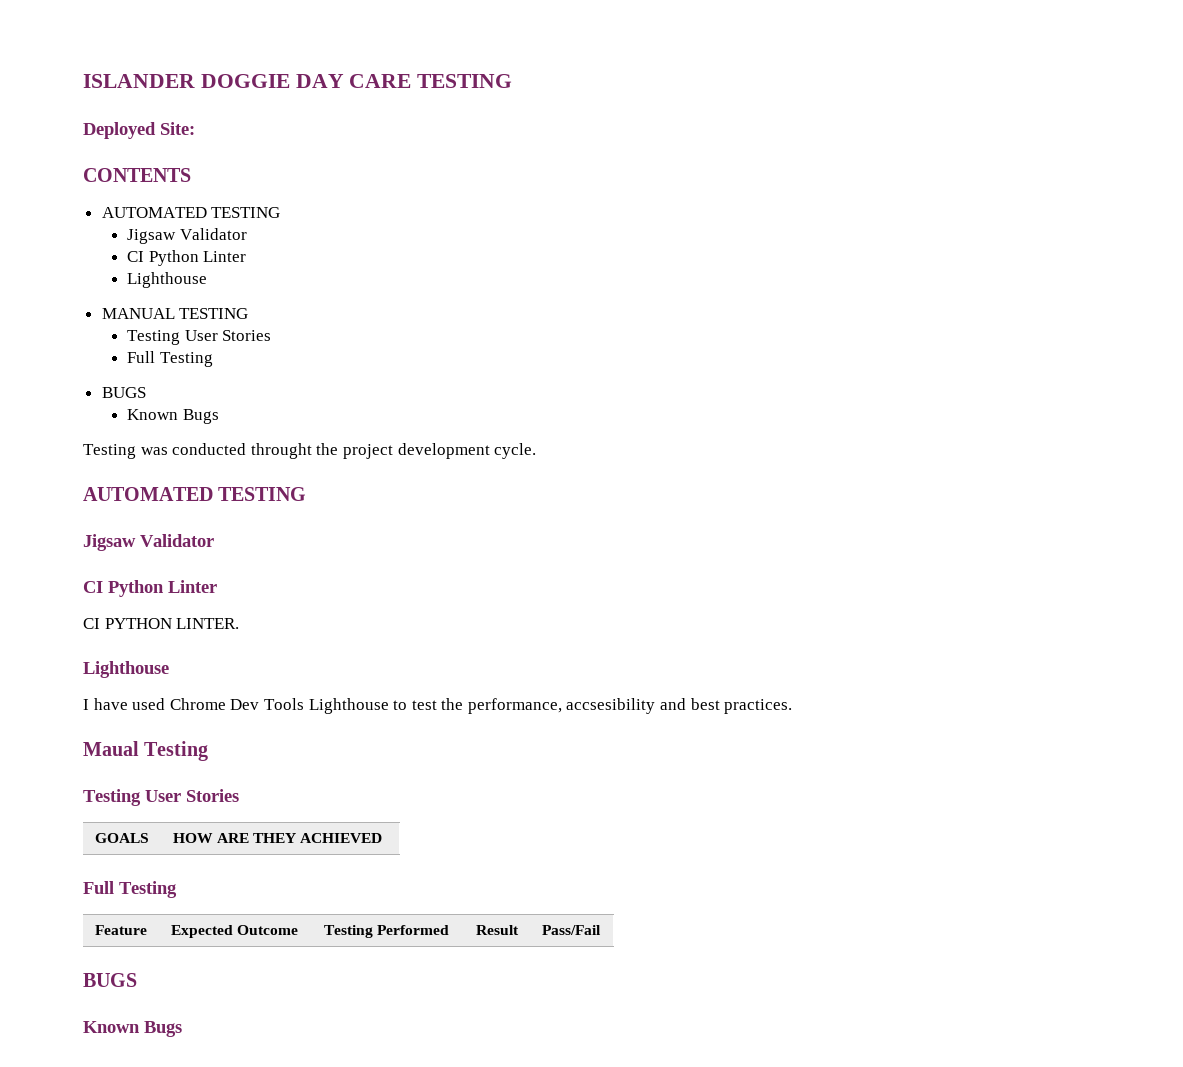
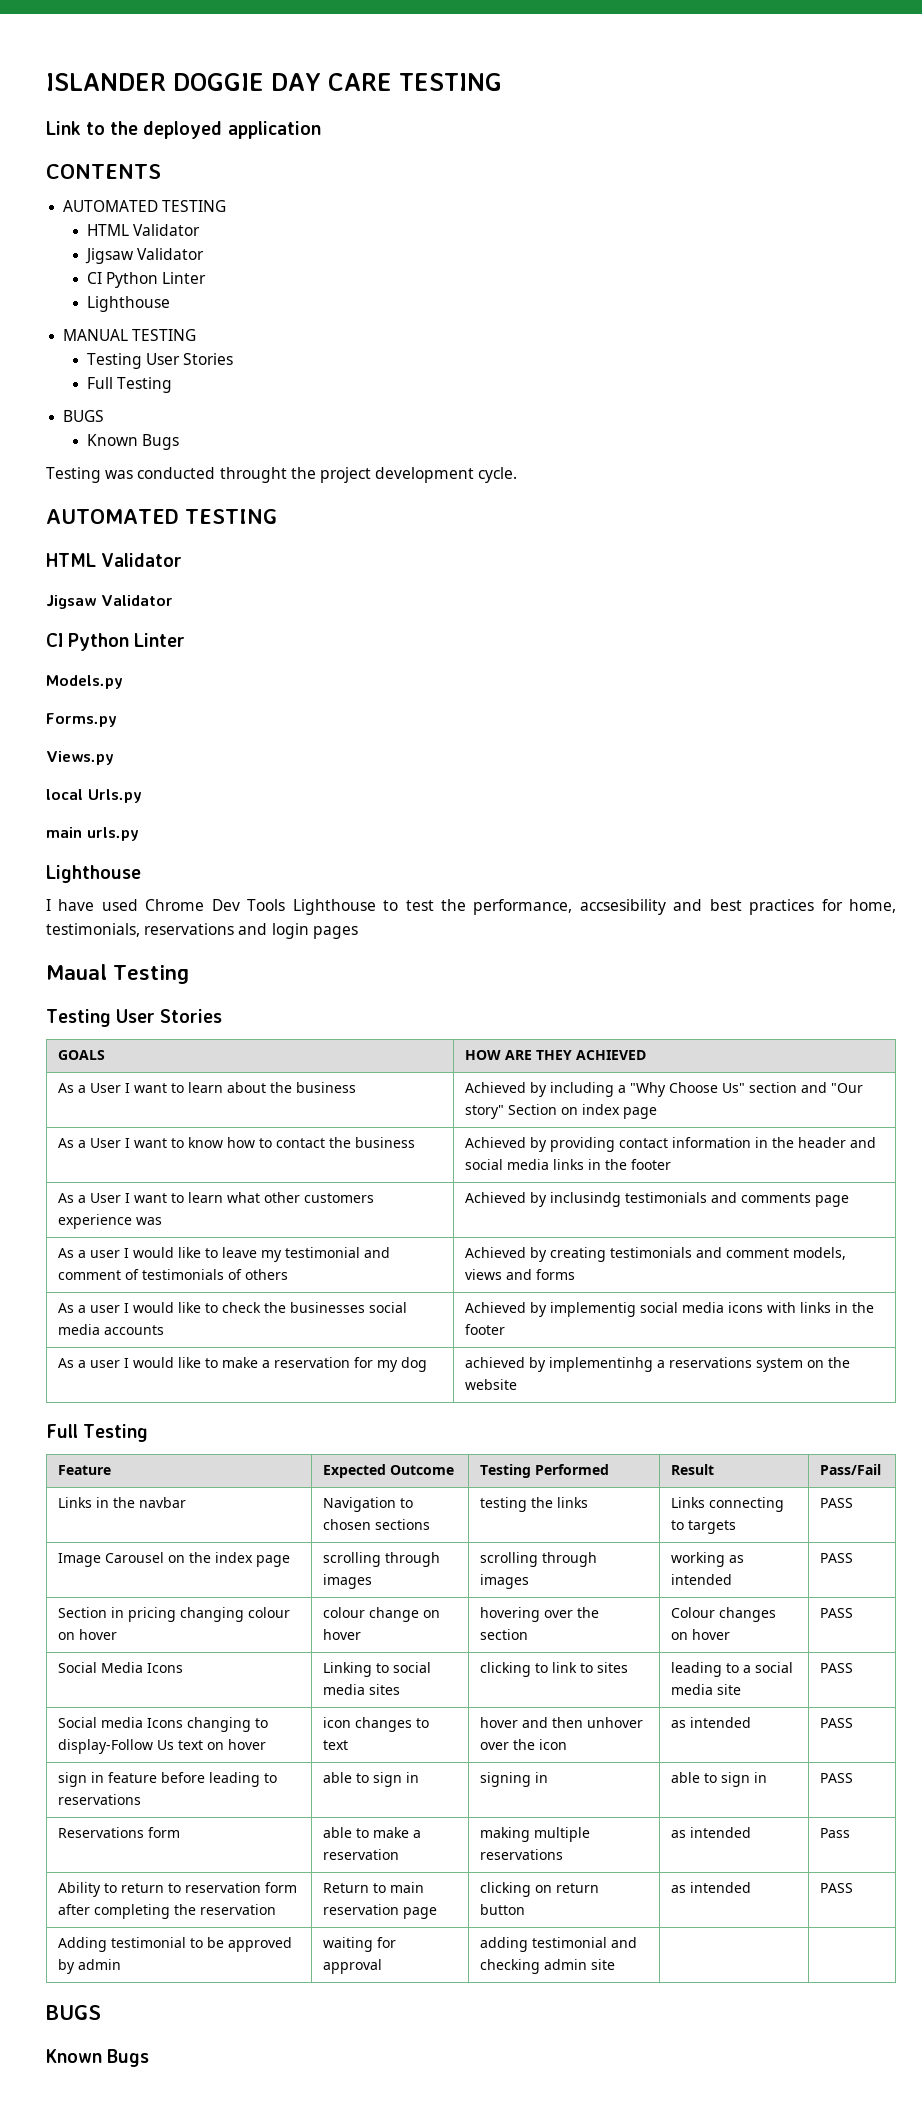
[83,122,195,139] Deployed Site: -> [46,121,321,139] Link to the deployed application
(281, 212) none -> [86,224,200,236] // HTML Validator
[83,534,214,551] [83,580,217,597] [83,618,240,629] // Jigsaw Validator // CI Python Linter // CI PYTHON LINTER. -> [46,553,183,567] [46,595,173,609] [46,633,186,651] [46,675,123,689] [46,713,117,727] [46,751,114,765] [46,789,142,803] [46,827,139,841] // HTML Validator // Jigsaw Validator // CI Python Linter // Models.py // Forms.py // Views.py // local Urls.py // main urls.py
[724,699,793,714] practices. -> [749,899,896,915] [46,923,358,939] practices for home, testimonials, reservations and login pages
(383, 838) none -> [58,1082,357,1093] [465,1082,864,1097] [465,1104,658,1119] [58,1137,416,1148] [465,1137,877,1152] [465,1159,672,1170] [58,1192,375,1203] [58,1214,163,1229] [465,1192,850,1207] [58,1247,391,1262] [58,1269,289,1280] [465,1247,847,1262] [465,1269,576,1280] [58,1302,408,1313] [58,1324,165,1335] [465,1302,875,1317] [465,1324,506,1335] [58,1357,428,1372] [465,1357,851,1372] [465,1379,518,1390] // As a User I want to learn about the business | Achieved by including a "Why Choose Us" section and "Our story" Section on index page // As a User I want to know how to contact the business | Achieved by providing contact information in the header and social media links in the footer // As a User I want to learn what other customers experience was | Achieved by inclusindg testimonials and comments page // As a user I would like to leave my testimonial and comment of testimonials of others | Achieved by creating testimonials and comment models, views and forms // As a user I would like to check the businesses social media accounts | Achieved by implementig social media icons with links in the footer // As a user I would like to make a reservation for my dog | achieved by implementinhg a reservations system on the website
(601, 930) none -> [58,1497,187,1508] [323,1497,414,1512] [323,1519,431,1530] [480,1497,589,1512] [671,1497,785,1512] [671,1520,737,1534] [820,1498,854,1508] [58,1552,291,1567] [323,1552,441,1567] [323,1574,373,1589] [480,1552,598,1567] [480,1574,530,1589] [671,1552,745,1567] [671,1574,733,1585] [820,1553,854,1563] [58,1607,291,1622] [58,1629,118,1640] [323,1607,441,1622] [323,1629,362,1640] [480,1607,600,1622] [480,1629,529,1640] [671,1607,777,1622] [671,1629,731,1640] [820,1608,854,1618] [58,1662,184,1673] [323,1662,432,1677] [323,1684,401,1695] [480,1662,629,1677] [671,1662,794,1677] [671,1684,742,1695] [820,1663,854,1673] [58,1717,269,1732] [58,1739,267,1754] [323,1717,430,1732] [323,1740,349,1750] [480,1717,644,1728] [480,1739,568,1750] [671,1717,752,1728] [820,1718,854,1728] [58,1772,278,1787] [58,1794,142,1805] [323,1772,420,1787] [480,1772,549,1787] [671,1772,768,1787] [820,1773,854,1783] [58,1827,181,1838] [323,1827,422,1838] [323,1849,400,1860] [480,1827,591,1842] [480,1849,564,1860] [671,1827,752,1838] [820,1828,851,1838] [58,1882,298,1897] [58,1904,277,1919] [323,1882,425,1893] [323,1904,438,1919] [480,1882,600,1897] [480,1904,526,1915] [671,1882,752,1893] [820,1883,854,1893] [58,1937,293,1952] [58,1959,122,1974] [323,1937,397,1952] [323,1959,383,1974] [480,1937,638,1952] [480,1959,616,1974] // Links in the navbar | Navigation to chosen sections | testing the links | Links connecting to targets | PASS // Image Carousel on the index page | scrolling through images | scrolling through images | working as intended | PASS // Section in pricing changing colour on hover | colour change on hover | hovering over the section | Colour changes on hover | PASS // Social Media Icons | Linking to social media sites | clicking to link to sites | leading to a social media site | PASS // Social media Icons changing to display-Follow Us text on hover | icon changes to text | hover and then unhover over the icon | as intended | PASS // sign in feature before leading to reservations | able to sign in | signing in | able to sign in | PASS // Reservations form | able to make a reservation | making multiple reservations | as intended | Pass // Ability to return to reservation form after completing the reservation | Return to main reservation page | clicking on return button | as intended | PASS // Adding testimonial to be approved by admin | waiting for approval | adding testimonial and checking admin site | |

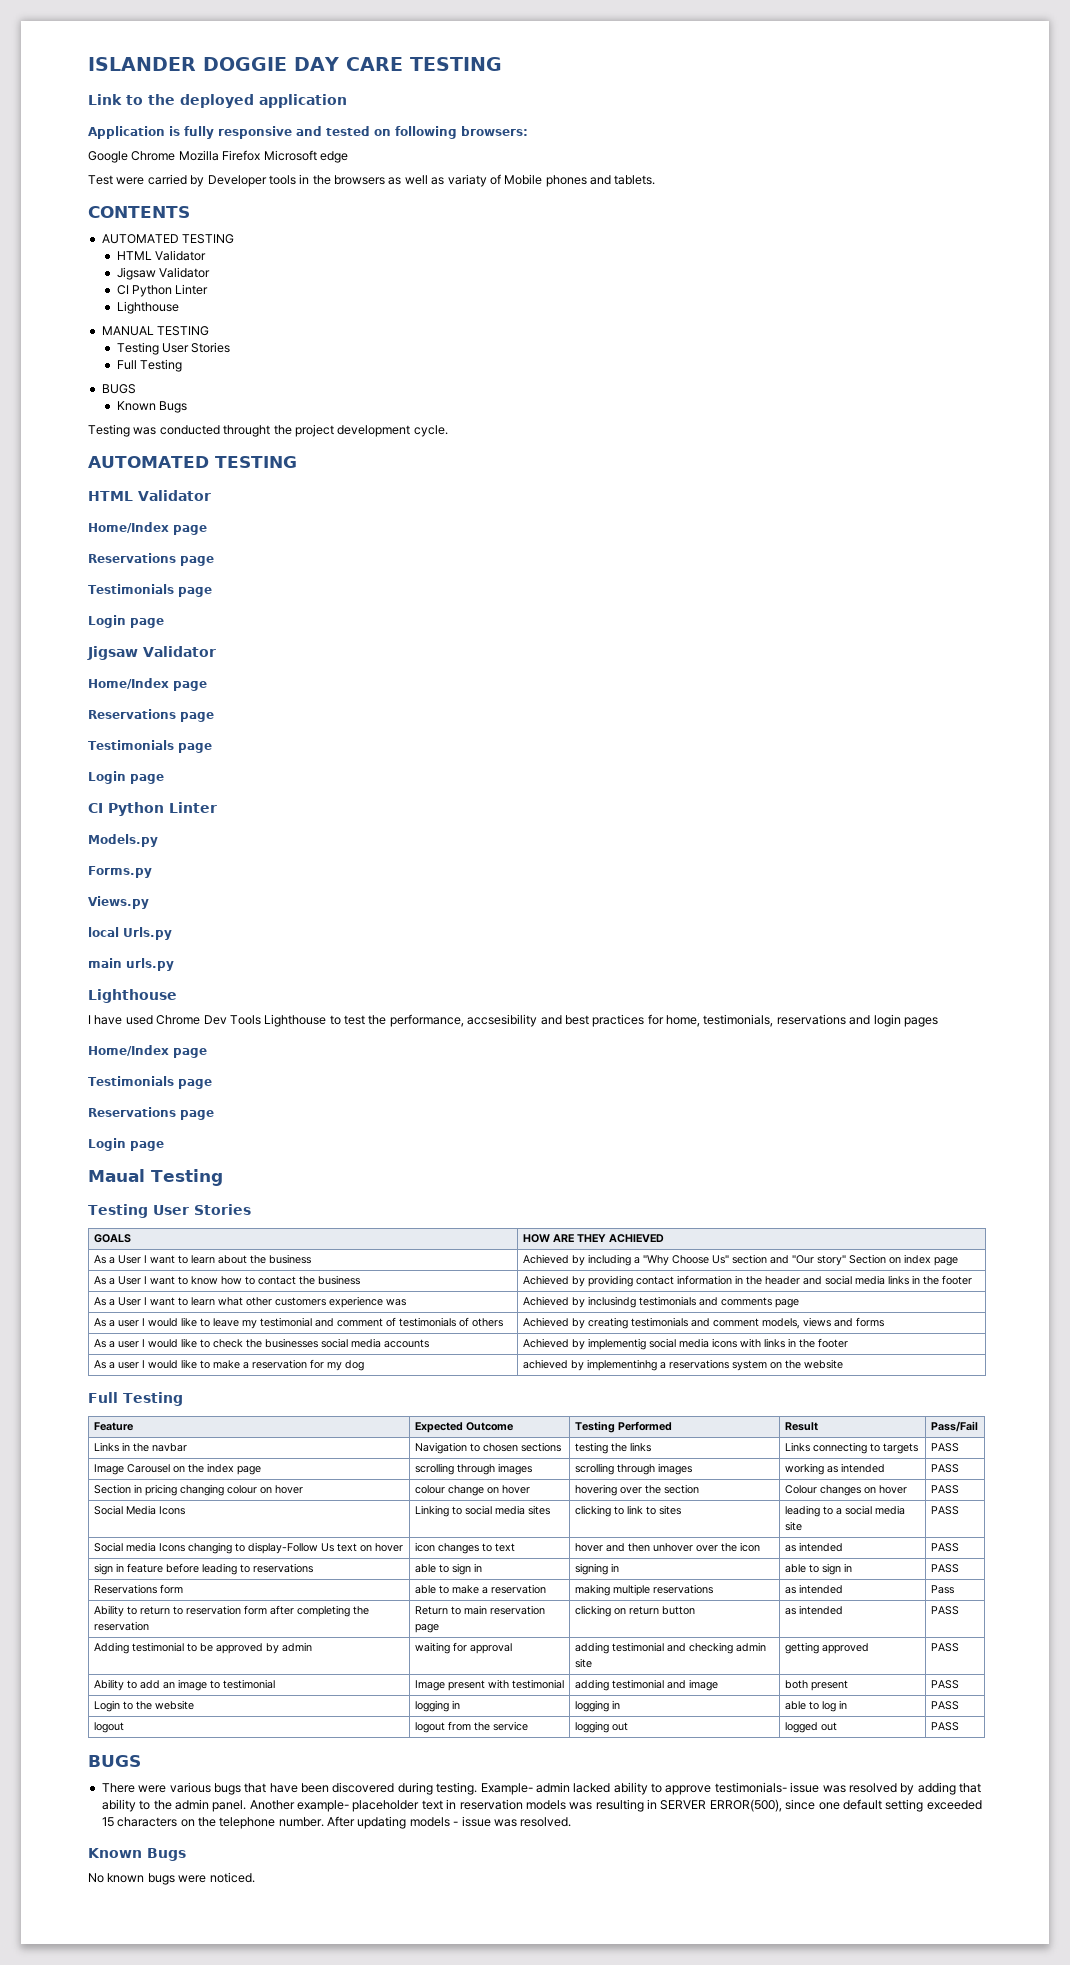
(321, 130) none -> [88,126,528,139] [88,150,348,163] [88,174,656,187] // Application is fully responsive and tested on following browsers: // Google Chrome Mozilla Firefox Microsoft edge // Test were carried by Developer tools in the browsers as well as variaty of Mobile phones and tablets.
[46,595,173,609] Jigsaw Validator -> [88,522,207,535] [88,553,214,566] [88,584,212,597] [88,615,164,628] [87,646,216,660] [88,678,207,691] [88,709,214,722] [88,740,212,753] [88,771,164,784] Home/Index page // Reservations page // Testimonials page // Login page // Jigsaw Validator // Home/Index page // Reservations page // Testimonials page // Login page
(358, 932) none -> [88,1045,207,1058] [88,1076,212,1089] [88,1107,214,1120] [88,1138,164,1151] // Home/Index page // Testimonials page // Reservations page // Login page
[46,2005,101,2020] [46,2049,150,2067] | // BUGS // Known Bugs -> [784,1642,869,1654] [930,1643,959,1652] [93,1679,275,1691] [414,1679,564,1691] [574,1679,718,1691] [784,1680,848,1691] [930,1680,959,1689] [93,1700,194,1712] [414,1700,460,1712] [574,1700,620,1712] [784,1700,847,1712] [930,1701,959,1710] [93,1722,124,1733] [414,1721,528,1733] [574,1721,628,1733] [784,1722,837,1733] [930,1722,959,1731] [88,1755,141,1767] [101,1782,981,1795] [101,1799,982,1812] [101,1816,572,1829] [88,1848,186,1861] [88,1872,255,1885] getting approved | PASS // Ability to add an image to testimonial | Image present with testimonial | adding testimonial and image | both present | PASS // Login to the website | logging in | logging in | able to log in | PASS // logout | logout from the service | logging out | logged out | PASS // BUGS // There were various bugs that have been discovered during testing. Example- admin lacked ability to approve testimonials- issue was resolved by adding that ability to the admin panel. Another example- placeholder text in reservation models was resulting in SERVER ERROR(500), since one default setting exceeded 15 characters on the telephone number. After updating models - issue was resolved. // Known Bugs // No known bugs were noticed.

